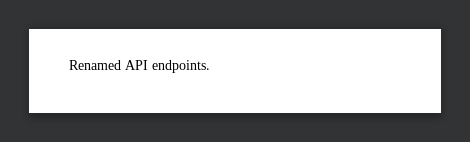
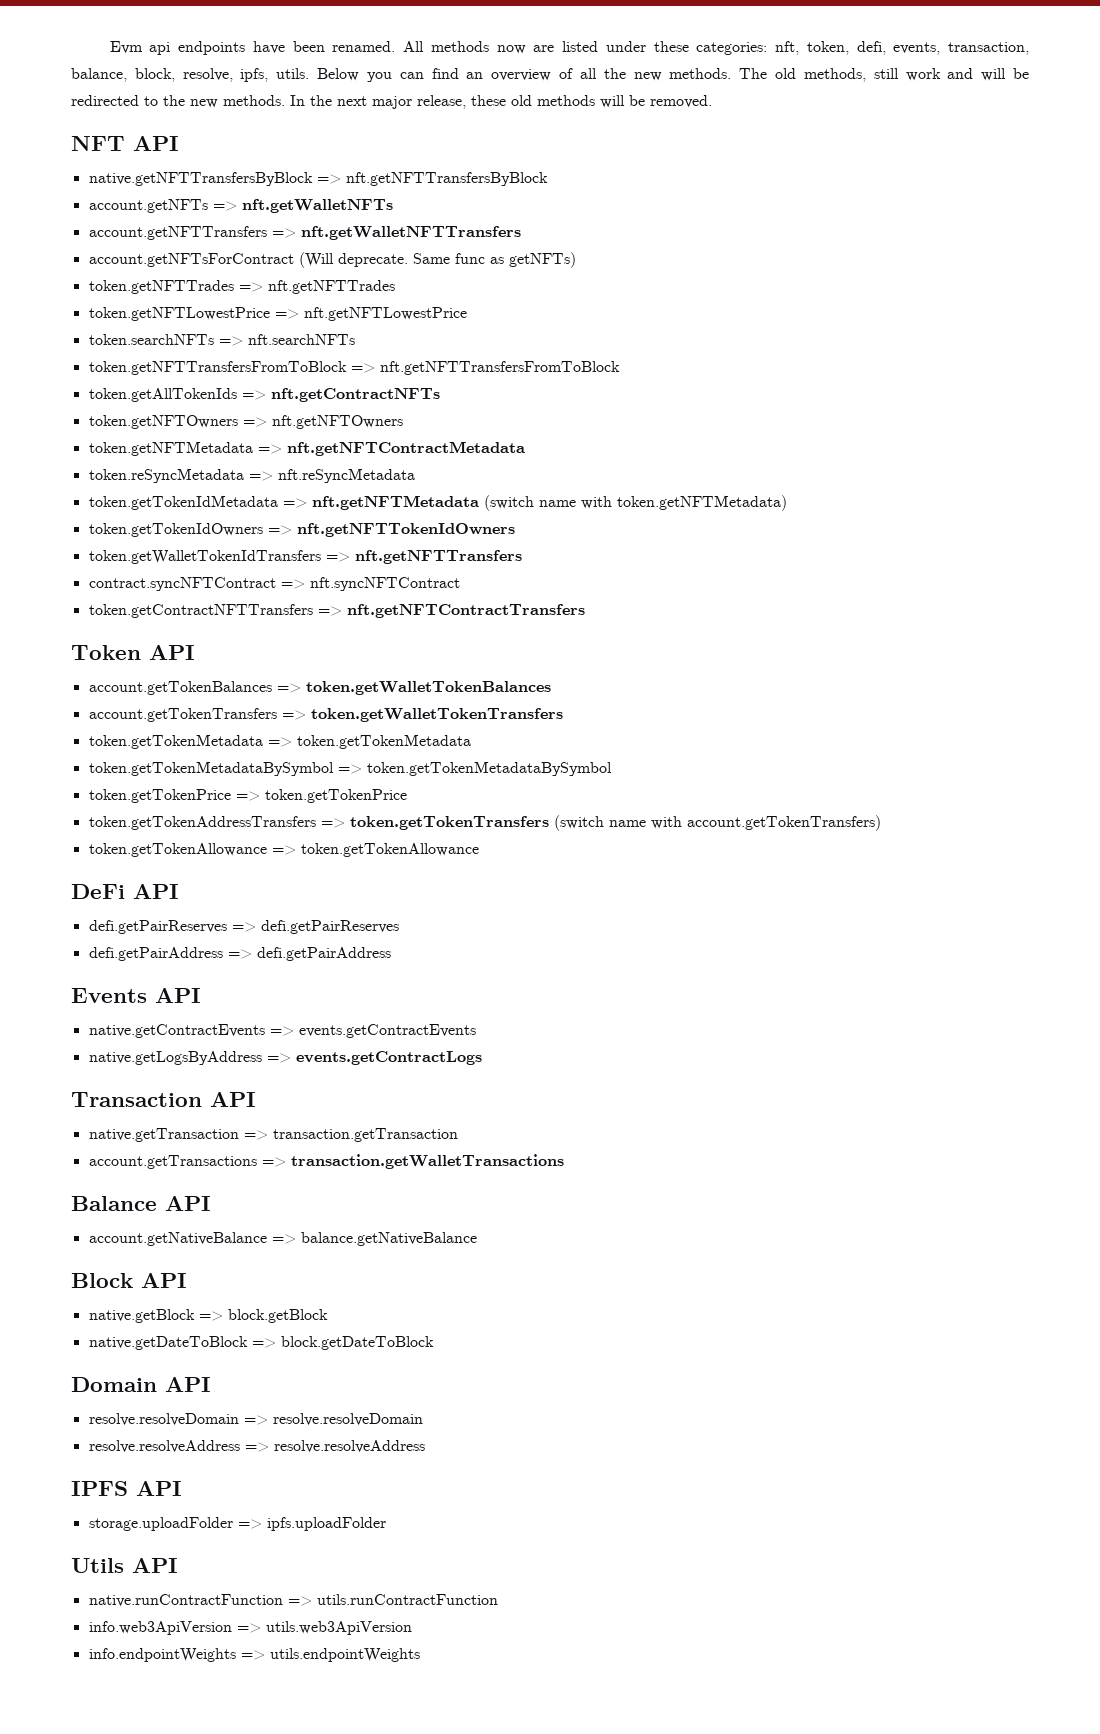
[69,60,210,73] Renamed API endpoints. -> [109,41,1029,55] [71,68,1030,82] [71,95,712,109] [71,136,179,151] [88,172,548,186] [88,199,393,213] [88,226,521,240] [88,252,576,268] [88,280,395,294] [88,307,467,321] [88,334,355,346] [88,361,620,375] [88,388,440,402] [88,415,403,429] [88,441,525,456] [88,468,415,483] [88,495,787,511] [88,523,515,537] [88,550,522,564] [88,577,460,591] [88,604,585,618] [71,645,195,660] [88,681,551,695] [88,708,563,722] [88,734,471,749] [88,761,612,776] [88,789,407,803] [88,815,881,831] [88,843,479,857] [71,884,179,899] [88,920,399,934] [88,947,391,961] [71,988,201,1003] [88,1024,476,1038] [88,1051,482,1065] [71,1092,256,1107] [88,1128,458,1142] [88,1154,564,1169] [71,1196,211,1211] [88,1232,477,1246] [71,1273,187,1288] [88,1309,328,1323] [88,1336,434,1350] [71,1377,211,1392] [88,1413,423,1426] [88,1440,425,1453] [71,1481,182,1496] [88,1517,386,1531] [71,1558,178,1573] [88,1594,498,1607] [88,1621,412,1635] [88,1648,420,1662] Evm api endpoints have been renamed. All methods now are listed under these categories: nft, token, defi, events, transaction, balance, block, resolve, ipfs, utils. Below you can find an overview of all the new methods. The old methods, still work and will be redirected to the new methods. In the next major release, these old methods will be removed. // NFT API // native.getNFTTransfersByBlock => nft.getNFTTransfersByBlock // account.getNFTs => nft.getWalletNFTs // account.getNFTTransfers => nft.getWalletNFTTransfers // account.getNFTsForContract (Will deprecate. Same func as getNFTs) // token.getNFTTrades => nft.getNFTTrades // token.getNFTLowestPrice => nft.getNFTLowestPrice // token.searchNFTs => nft.searchNFTs // token.getNFTTransfersFromToBlock => nft.getNFTTransfersFromToBlock // token.getAllTokenIds => nft.getContractNFTs // token.getNFTOwners => nft.getNFTOwners // token.getNFTMetadata => nft.getNFTContractMetadata // token.reSyncMetadata => nft.reSyncMetadata // token.getTokenIdMetadata => nft.getNFTMetadata (switch name with token.getNFTMetadata) // token.getTokenIdOwners => nft.getNFTTokenIdOwners // token.getWalletTokenIdTransfers => nft.getNFTTransfers // contract.syncNFTContract => nft.syncNFTContract // token.getContractNFTTransfers => nft.getNFTContractTransfers // Token API // account.getTokenBalances => token.getWalletTokenBalances // account.getTokenTransfers => token.getWalletTokenTransfers // token.getTokenMetadata => token.getTokenMetadata // token.getTokenMetadataBySymbol => token.getTokenMetadataBySymbol // token.getTokenPrice => token.getTokenPrice // token.getTokenAddressTransfers => token.getTokenTransfers (switch name with account.getTokenTransfers) // token.getTokenAllowance => token.getTokenAllowance // DeFi API // defi.getPairReserves => defi.getPairReserves // defi.getPairAddress => defi.getPairAddress // Events API // native.getContractEvents => events.getContractEvents // native.getLogsByAddress => events.getContractLogs // Transaction API // native.getTransaction => transaction.getTransaction // account.getTransactions => transaction.getWalletTransactions // Balance API // account.getNativeBalance => balance.getNativeBalance // Block API // native.getBlock => block.getBlock // native.getDateToBlock => block.getDateToBlock // Domain API // resolve.resolveDomain => resolve.resolveDomain // resolve.resolveAddress => resolve.resolveAddress // IPFS API // storage.uploadFolder => ipfs.uploadFolder // Utils API // native.runContractFunction => utils.runContractFunction // info.web3ApiVersion => utils.web3ApiVersion // info.endpointWeights => utils.endpointWeights

